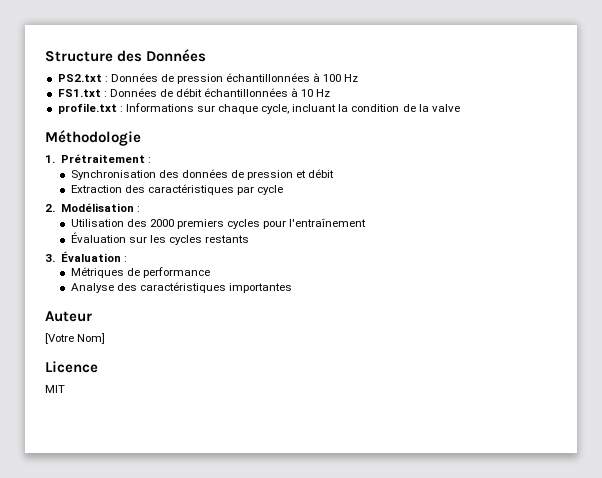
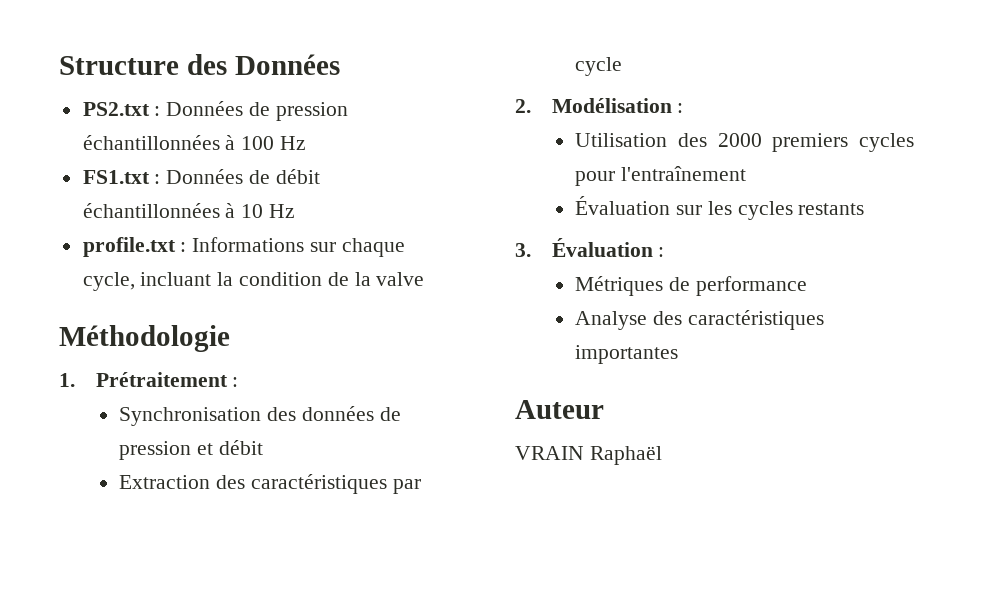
[45,333,106,344] [45,361,98,373] [45,385,65,393] [Votre Nom] // Licence // MIT -> [515,446,662,465] VRAIN Raphaël

